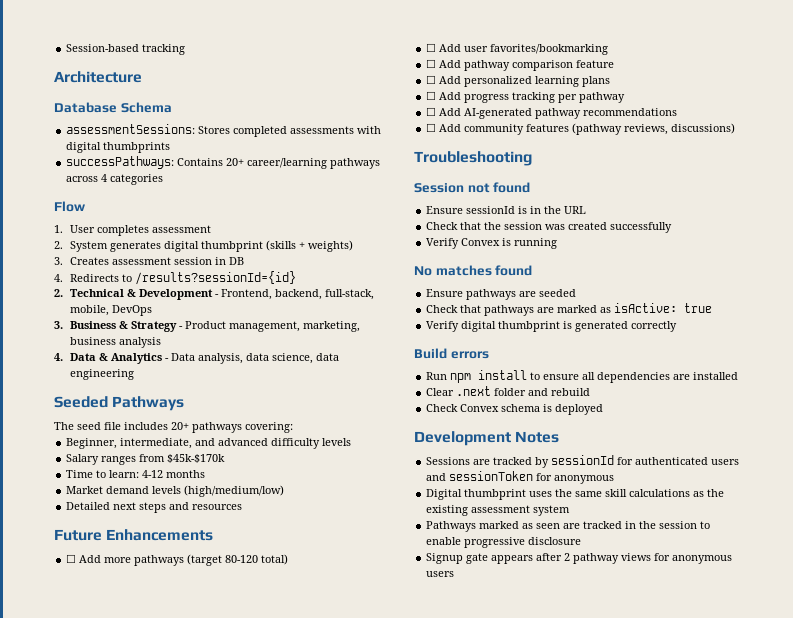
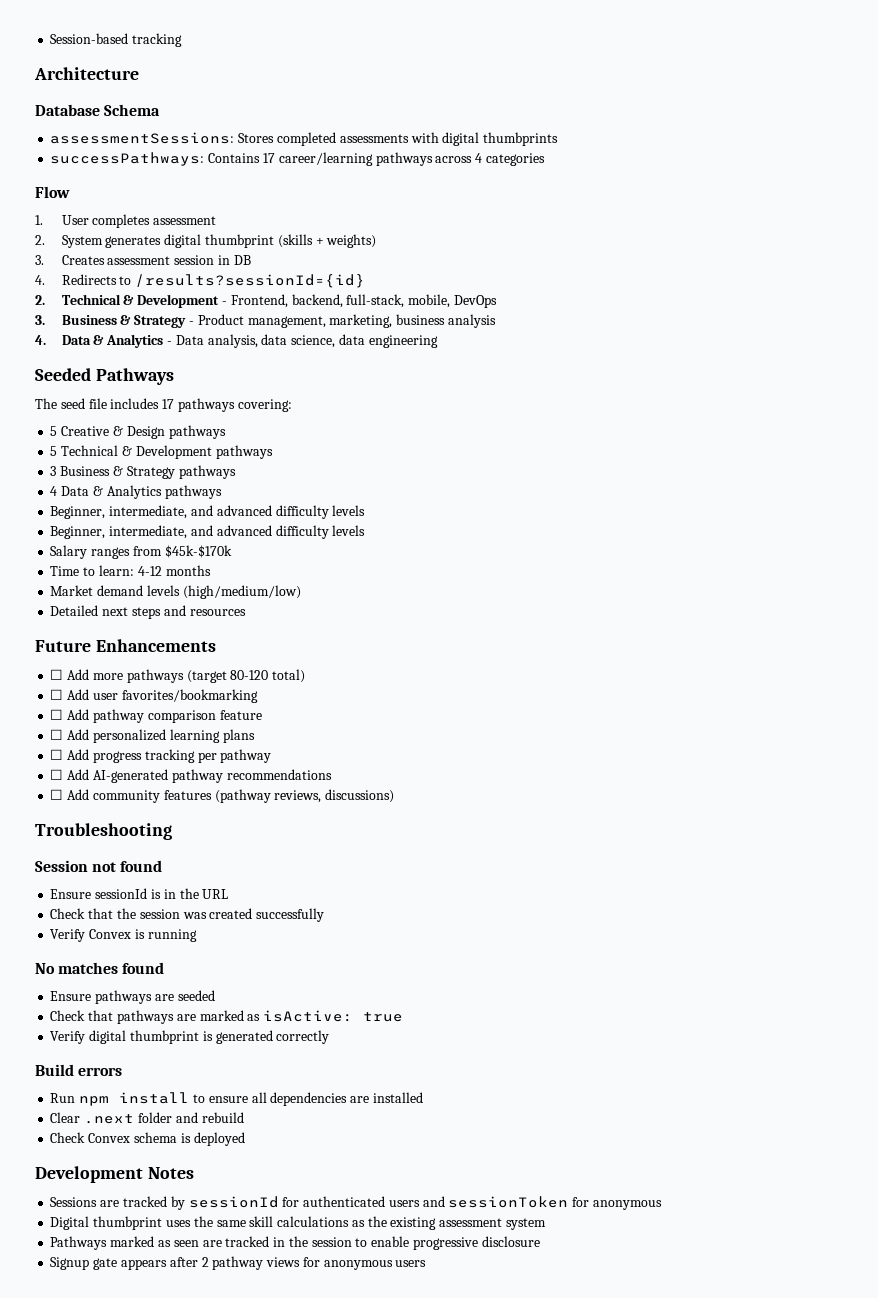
[226,158,245,166] 20+ -> [262,153,275,163] 17
[171,422,189,430] 20+ -> [162,399,175,409] 17
(293, 427) none -> [50,425,226,439] [50,445,273,459] [50,465,236,479] [50,485,222,499] [50,505,366,519] // 5 Creative & Design pathways // 5 Technical & Development pathways // 3 Business & Strategy pathways // 4 Data & Analytics pathways // Beginner, intermediate, and advanced difficulty levels

